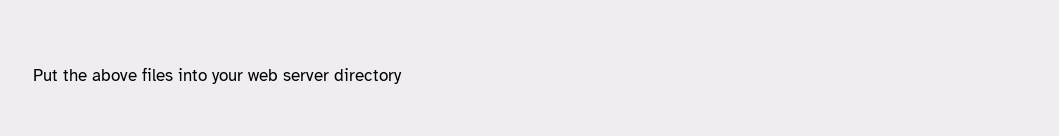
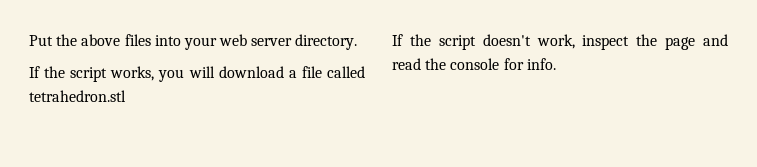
[334,68,402,84] directory -> [295,34,358,50] [29,66,365,82] [29,90,126,102] [392,34,728,50] [392,58,556,70] directory. // If the script works, you will download a file called tetrahedron.stl // If the script doesn't work, inspect the page and read the console for info.

